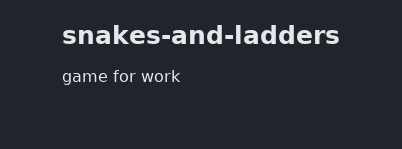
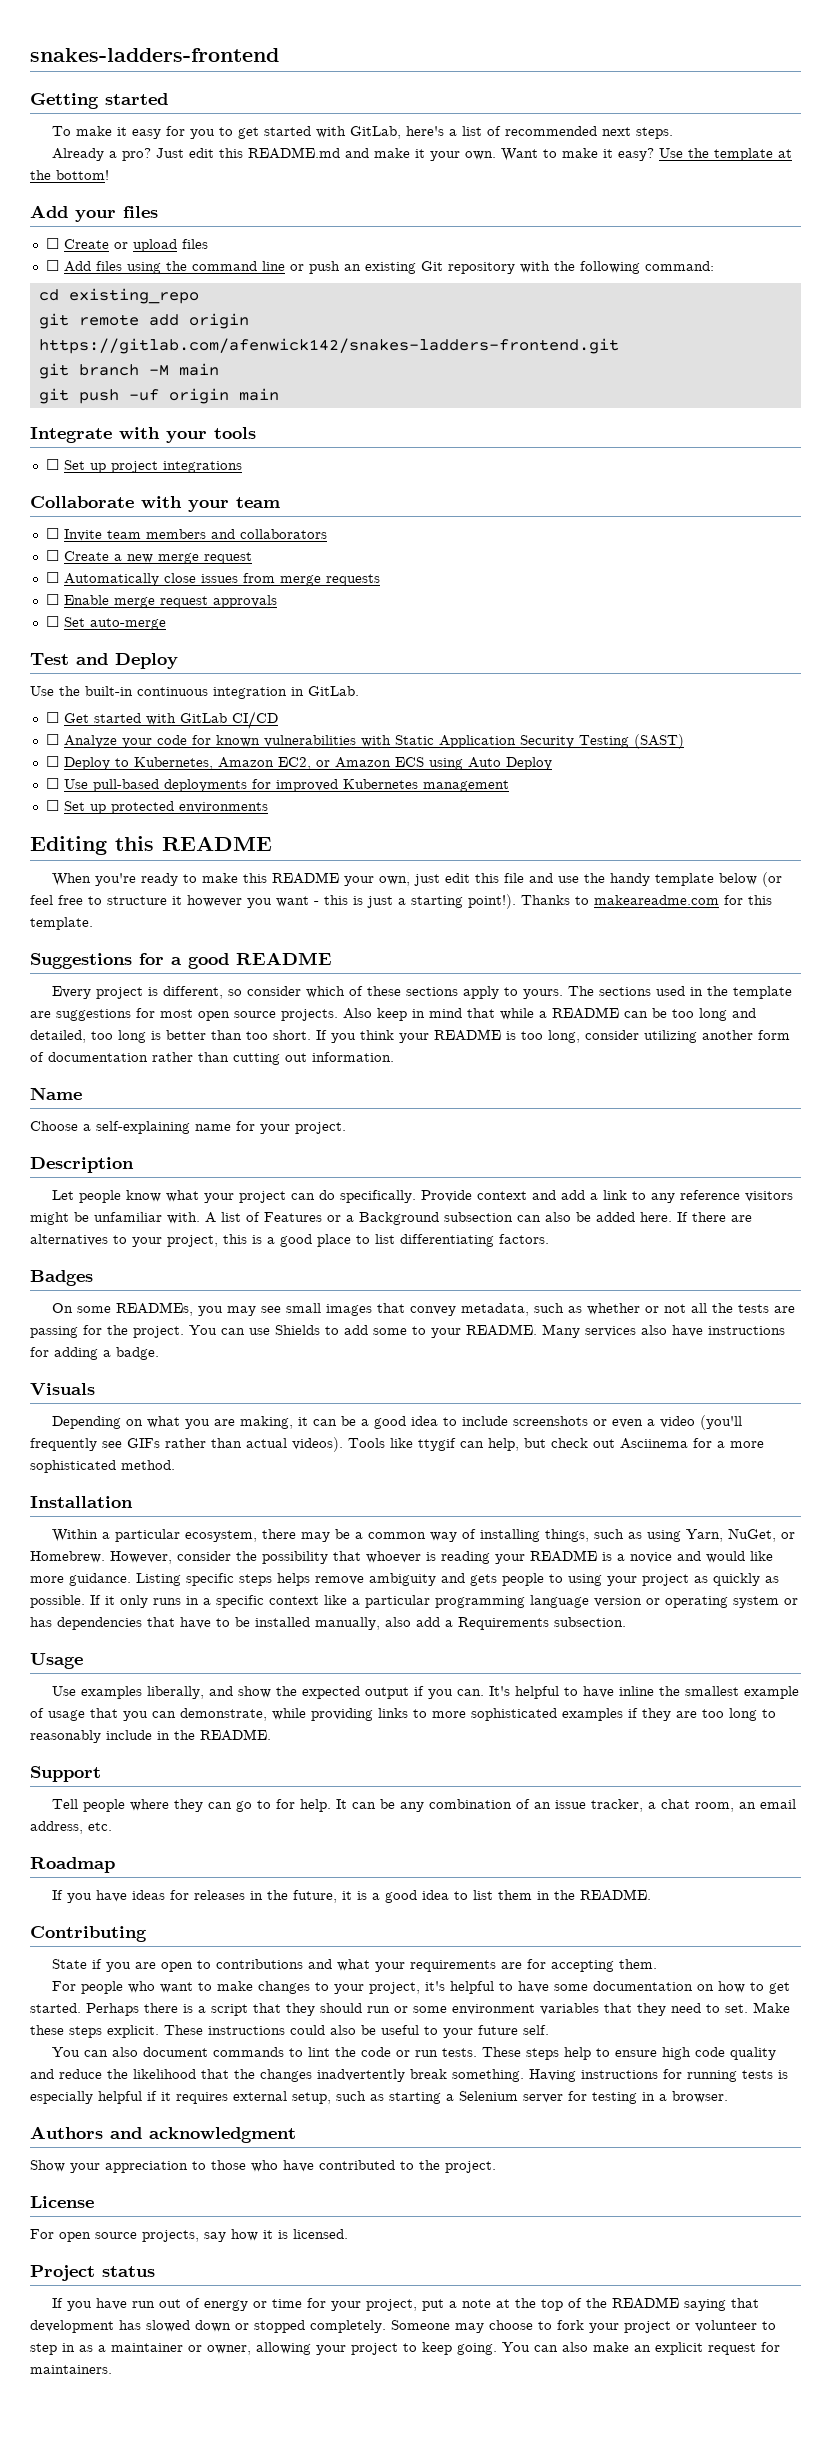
[62,25,340,44] [62,70,181,85] snakes-and-ladders // game for work -> [30,48,279,62] [30,93,168,109] [51,126,673,139] [51,147,792,161] [30,170,109,180] [30,205,158,222] [45,238,208,252] [45,260,714,274] [38,288,199,304] [38,313,249,329] [38,338,619,354] [38,363,219,379] [38,388,279,404] [30,427,256,443] [45,459,242,473] [30,496,280,512] [45,528,327,541] [45,550,252,564] [45,572,380,586] [45,594,277,608] [45,616,166,630] [30,653,178,669] [30,686,359,699] [45,711,278,729] [45,734,684,749] [45,756,552,770] [45,778,509,792] [45,800,268,814] [30,836,272,855] [51,872,782,887] [30,894,772,909] [30,917,93,930] [30,952,332,969] [51,986,792,999] [30,1007,756,1021] [30,1029,790,1043] [30,1052,394,1065] [30,1087,82,1100] [30,1121,346,1134] [30,1157,134,1173] [51,1190,793,1203] [30,1212,752,1225] [30,1234,549,1247] [30,1270,93,1286] [51,1302,795,1316] [30,1324,785,1338] [30,1347,159,1360] [30,1383,95,1395] [51,1415,742,1430] [30,1437,764,1452] [30,1460,175,1473] [30,1496,133,1508] [51,1528,795,1542] [30,1550,773,1564] [30,1573,779,1586] [30,1595,798,1608] [30,1617,626,1630] [30,1653,83,1669] [51,1686,799,1699] [30,1708,776,1721] [30,1729,271,1743] [30,1766,101,1782] [51,1799,796,1812] [30,1821,112,1834] [30,1857,115,1873] [51,1889,651,1903] [30,1926,147,1942] [51,1959,657,1972] [51,1981,790,1994] [30,2002,790,2016] [30,2025,549,2038] [51,2047,776,2060] [30,2069,788,2082] [30,2091,728,2104] [30,2126,296,2143] [30,2160,496,2173] [30,2196,94,2208] [30,2229,348,2242] [30,2265,155,2281] [51,2297,759,2311] [30,2320,776,2333] [30,2342,780,2355] [30,2365,112,2374] snakes-ladders-frontend // Getting started // To make it easy for you to get started with GitLab, here's a list of recommended next steps. // Already a pro? Just edit this README.md and make it your own. Want to make it easy? Use the template at the bottom! // Add your files // ☐ Create or upload files // ☐ Add files using the command line or push an existing Git repository with the following command: // cd existing_repo // git remote add origin https://gitlab.com/afenwick142/snakes-ladders-frontend.git // git branch -M main // git push -uf origin main // Integrate with your tools // ☐ Set up project integrations // Collaborate with your team // ☐ Invite team members and collaborators // ☐ Create a new merge request // ☐ Automatically close issues from merge requests // ☐ Enable merge request approvals // ☐ Set auto-merge // Test and Deploy // Use the built-in continuous integration in GitLab. // ☐ Get started with GitLab CI/CD // ☐ Analyze your code for known vulnerabilities with Static Application Security Testing (SAST) // ☐ Deploy to Kubernetes, Amazon EC2, or Amazon ECS using Auto Deploy // ☐ Use pull-based deployments for improved Kubernetes management // ☐ Set up protected environments // Editing this README // When you're ready to make this README your own, just edit this file and use the handy template below (or feel free to structure it however you want - this is just a starting point!). Thanks to makeareadme.com for this template. // Suggestions for a good README // Every project is different, so consider which of these sections apply to yours. The sections used in the template are suggestions for most open source projects. Also keep in mind that while a README can be too long and detailed, too long is better than too short. If you think your README is too long, consider utilizing another form of documentation rather than cutting out information. // Name // Choose a self-explaining name for your project. // Description // Let people know what your project can do specifically. Provide context and add a link to any reference visitors might be unfamiliar with. A list of Features or a Background subsection can also be added here. If there are alternatives to your project, this is a good place to list differentiating factors. // Badges // On some READMEs, you may see small images that convey metadata, such as whether or not all the tests are passing for the project. You can use Shields to add some to your README. Many services also have instructions for adding a badge. // Visuals // Depending on what you are making, it can be a good idea to include screenshots or even a video (you'll frequently see GIFs rather than actual videos). Tools like ttygif can help, but check out Asciinema for a more sophisticated method. // Installation // Within a particular ecosystem, there may be a common way of installing things, such as using Yarn, NuGet, or Homebrew. However, consider the possibility that whoever is reading your README is a novice and would like more guidance. Listing specific steps helps remove ambiguity and gets people to using your project as quickly as possible. If it only runs in a specific context like a particular programming language version or operating system or has dependencies that have to be installed manually, also add a Requirements subsection. // Usage // Use examples liberally, and show the expected output if you can. It's helpful to have inline the smallest example of usage that you can demonstrate, while providing links to more sophisticated examples if they are too long to reasonably include in the README. // Support // Tell people where they can go to for help. It can be any combination of an issue tracker, a chat room, an email address, etc. // Roadmap // If you have ideas for releases in the future, it is a good idea to list them in the README. // Contributing // State if you are open to contributions and what your requirements are for accepting them. // For people who want to make changes to your project, it's helpful to have some documentation on how to get started. Perhaps there is a script that they should run or some environment variables that they need to set. Make these steps explicit. These instructions could also be useful to your future self. // You can also document commands to lint the code or run tests. These steps help to ensure high code quality and reduce the likelihood that the changes inadvertently break something. Having instructions for running tests is especially helpful if it requires external setup, such as starting a Selenium server for testing in a browser. // Authors and acknowledgment // Show your appreciation to those who have contributed to the project. // License // For open source projects, say how it is licensed. // Project status // If you have run out of energy or time for your project, put a note at the top of the README saying that development has slowed down or stopped completely. Someone may choose to fork your project or volunteer to step in as a maintainer or owner, allowing your project to keep going. You can also make an explicit request for maintainers.

